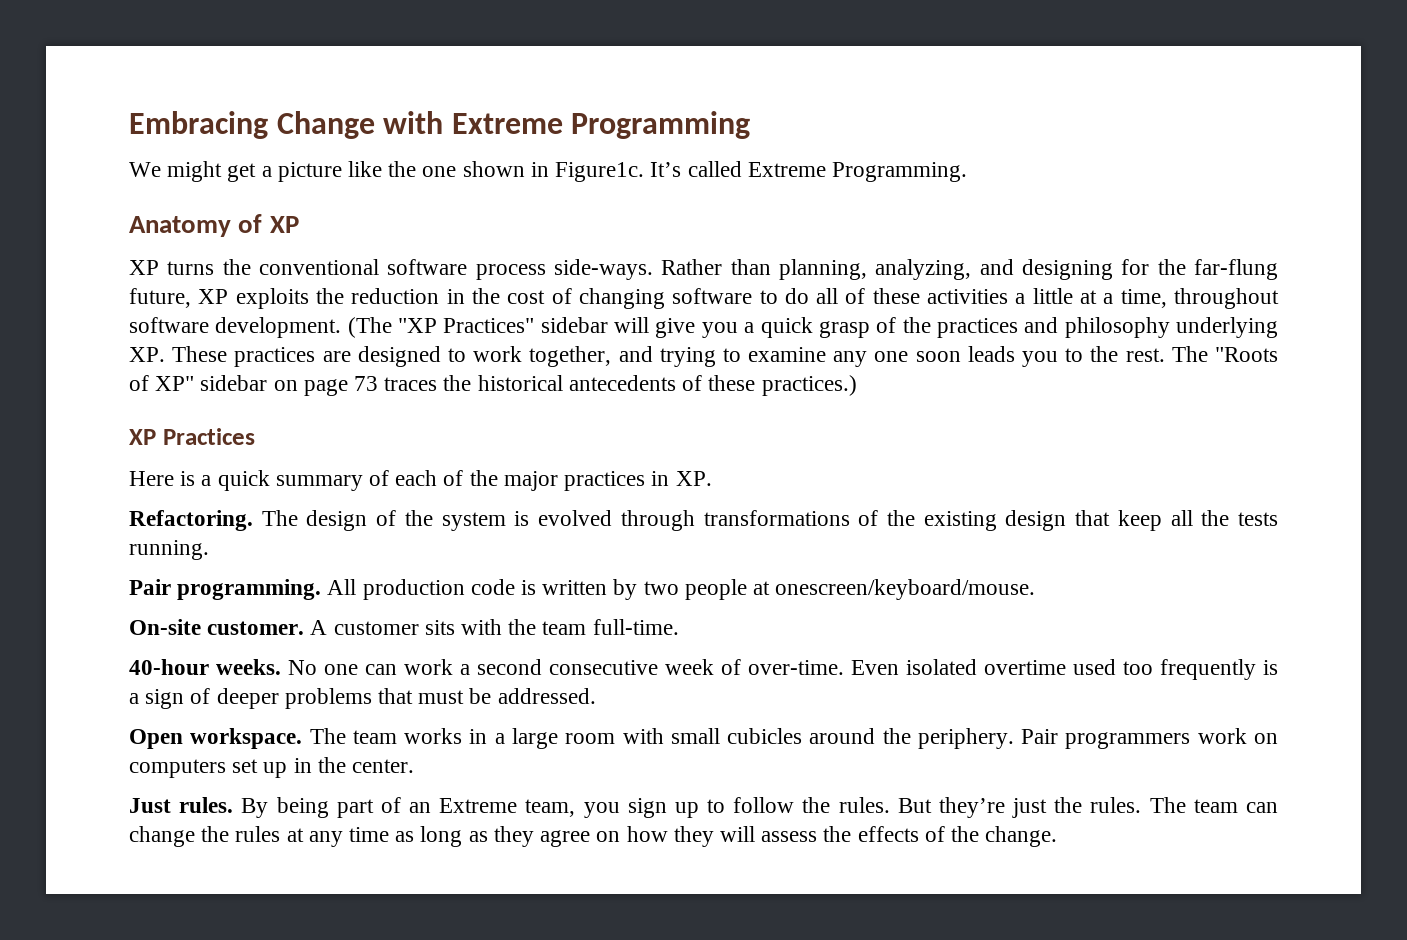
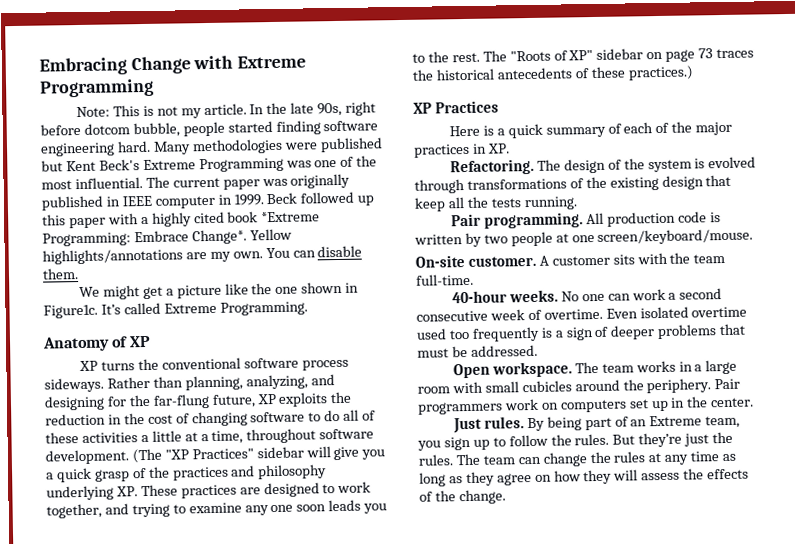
(751, 125) none -> [75,101,377,119] [40,120,379,138] [40,137,383,157] [41,155,378,173] [41,173,351,190] [41,191,375,211] [42,211,321,229] [42,228,292,247] [42,245,363,265] [42,268,79,280] // Note: This is not my article. In the late 90s, right before dotcom bubble, people started finding software engineering hard. Many methodologies were published but Kent Beck's Extreme Programming was one of the most influential. The current paper was originally published in IEEE computer in 1999. Beck followed up this paper with a highly cited book *Extreme Programming: Embrace Change*. Yellow highlights/annotations are my own. You can disable them.
[554,259,653,280] side-ways. -> [44,377,104,393] sideways.
[775,579,1036,600] onescreen/keyboard/mouse. -> [571,228,754,245] one screen/keyboard/mouse.
[748,660,844,675] over-time. -> [543,308,603,320] overtime.

